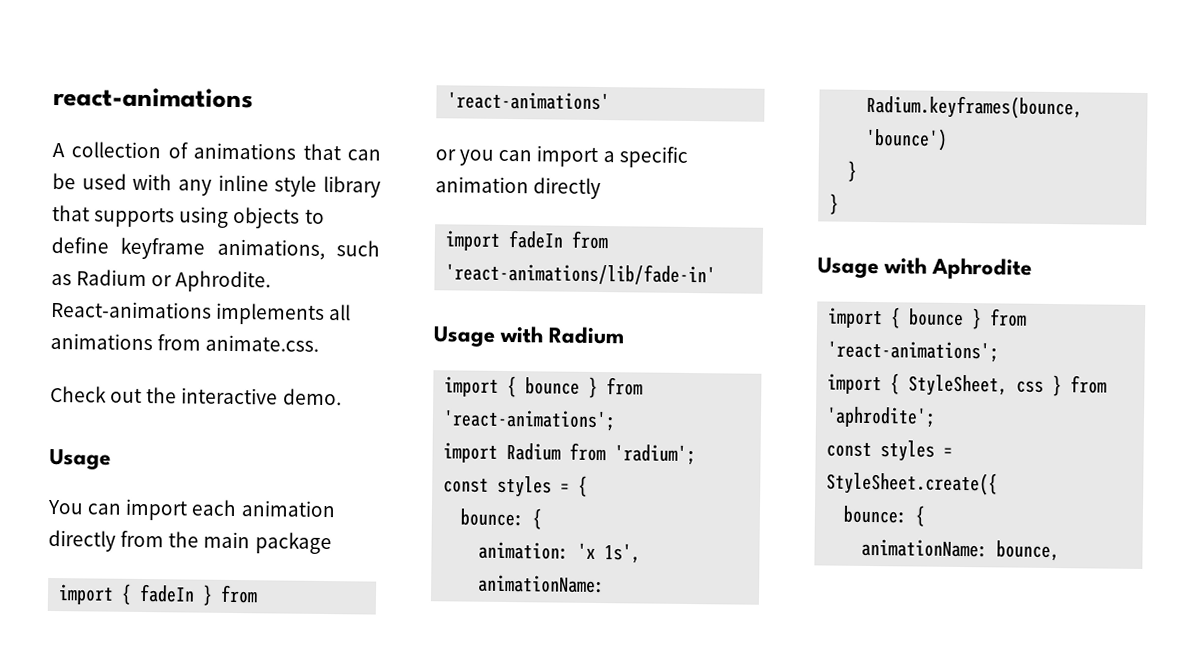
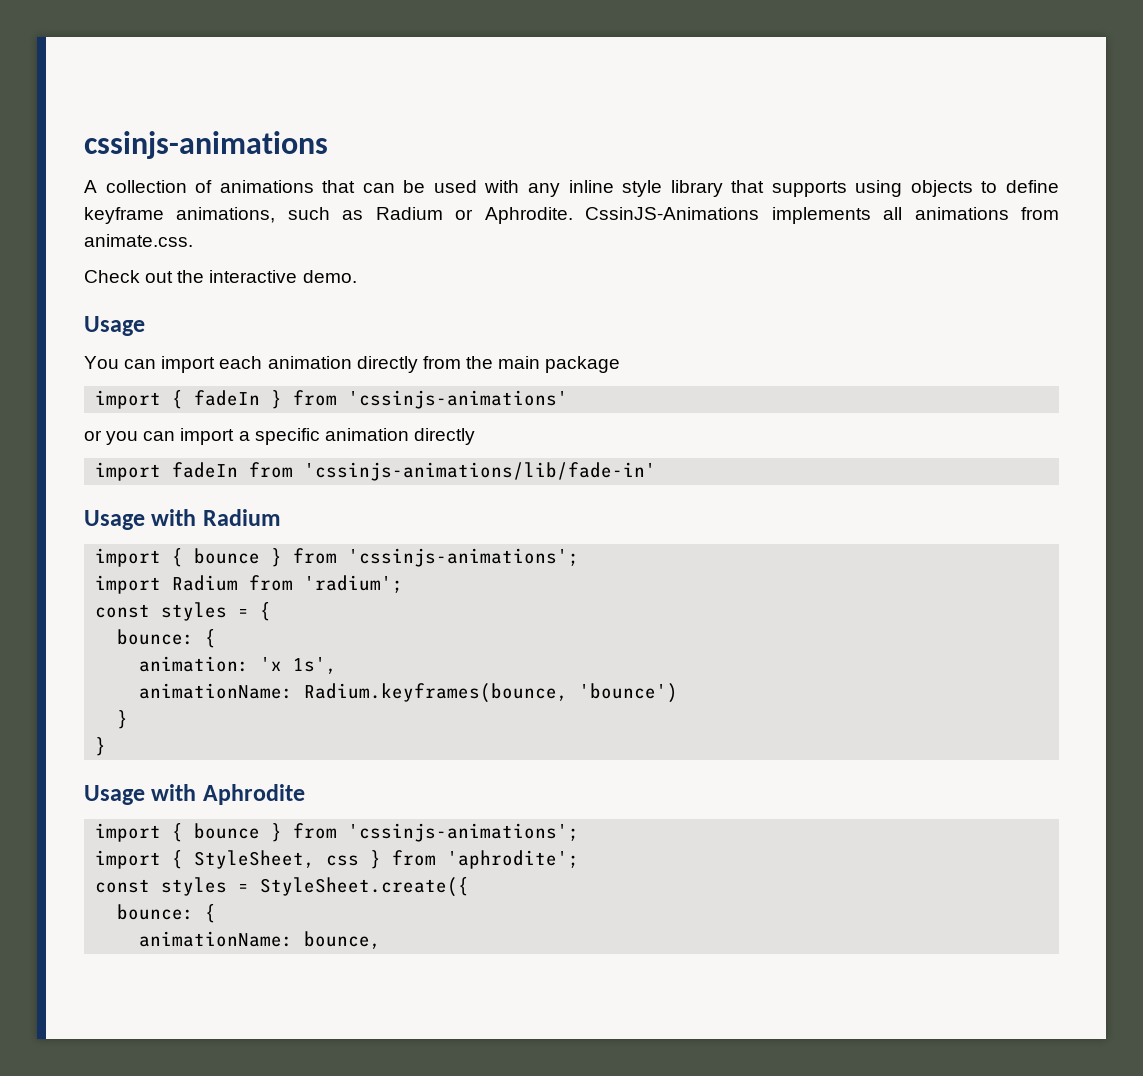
[53,86,253,109] react-animations -> [84,131,328,159] cssinjs-animations
[51,300,212,319] React-animations -> [585,207,760,220] CssinJS-Animations
[447,91,611,111] 'react-animations' -> [348,390,569,409] 'cssinjs-animations'
[445,262,717,286] 'react-animations/lib/fade-in' -> [304,462,657,481] 'cssinjs-animations/lib/fade-in'
[443,409,617,432] 'react-animations'; -> [348,548,580,567] 'cssinjs-animations';
[827,340,1000,363] 'react-animations'; -> [348,823,580,842] 'cssinjs-animations';

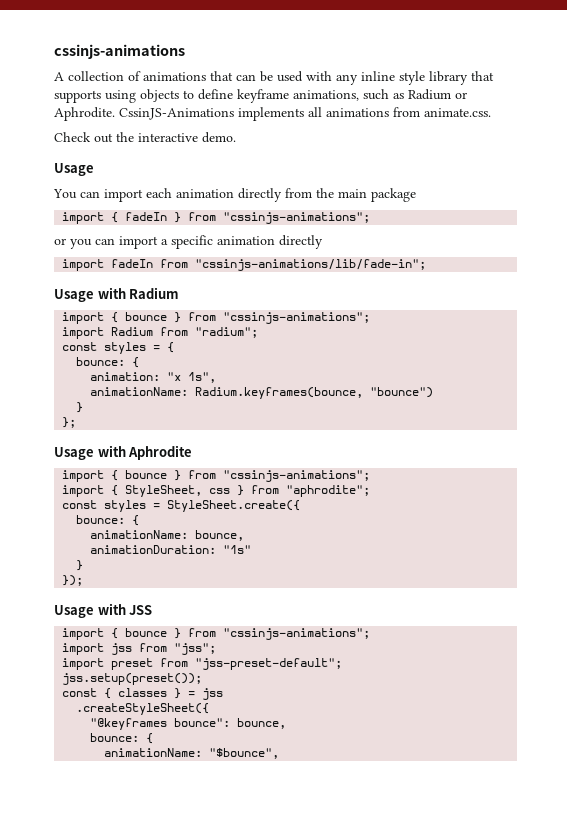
[348,390,569,409] 'cssinjs-animations' -> [223,212,371,224] "cssinjs-animations";
[304,462,657,481] 'cssinjs-animations/lib/fade-in' -> [195,259,427,271] "cssinjs-animations/lib/fade-in";
[348,548,580,567] 'cssinjs-animations'; -> [223,312,371,324] "cssinjs-animations";
[304,575,404,593] 'radium'; -> [195,327,259,338] "radium";
[260,657,338,674] 'x 1s', -> [167,372,217,383] "x 1s",
[579,683,679,703] [117,710,129,729] [95,737,107,756] 'bounce') // } // } -> [370,387,434,398] [76,402,84,413] [62,417,77,428] "bounce") // } // };
[348,823,580,842] 'cssinjs-animations'; -> [223,470,371,482] "cssinjs-animations";
[447,850,580,869] 'aphrodite'; -> [286,485,371,497] "aphrodite";
(382, 940) none -> [90,545,252,554] [76,560,84,571] [62,575,84,586] [54,603,153,618] [62,628,371,640] [62,643,217,655] [62,658,343,670] [62,673,203,685] [62,688,224,700] [76,703,210,715] [90,718,287,730] [90,733,154,744] [104,748,280,759] // animationDuration: "1s" // } // }); // Usage with JSS // import { bounce } from "cssinjs-animations"; // import jss from "jss"; // import preset from "jss-preset-default"; // jss.setup(preset()); // const { classes } = jss // .createStyleSheet({ // "@keyframes bounce": bounce, // bounce: { // animationName: "$bounce",

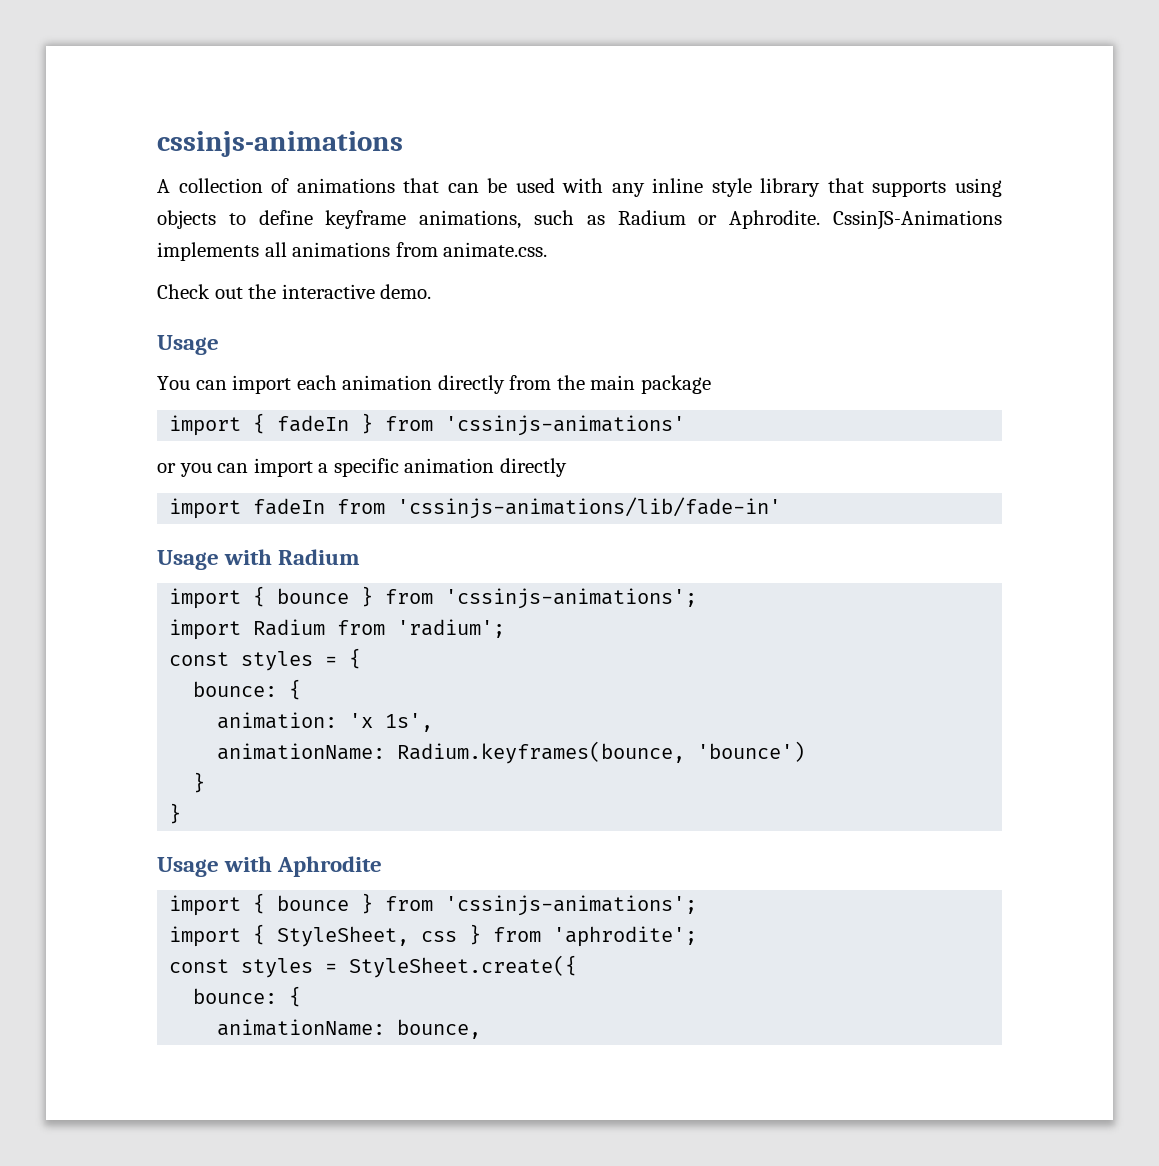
[223,212,371,224] "cssinjs-animations"; -> [445,415,686,436] 'cssinjs-animations'
[195,259,427,271] "cssinjs-animations/lib/fade-in"; -> [397,497,782,519] 'cssinjs-animations/lib/fade-in'
[223,312,371,324] "cssinjs-animations"; -> [445,588,698,609] 'cssinjs-animations';
[195,327,259,338] "radium"; -> [397,619,506,638] 'radium';
[167,372,217,383] "x 1s", -> [349,713,434,732] 'x 1s',
[370,387,434,398] [76,402,84,413] [62,417,77,428] "bounce") // } // }; -> [697,741,806,762] [193,772,206,793] [169,803,182,824] 'bounce') // } // }
[223,470,371,482] "cssinjs-animations"; -> [445,895,698,916] 'cssinjs-animations';
[286,485,371,497] "aphrodite"; -> [553,926,698,947] 'aphrodite';
[90,545,252,554] [76,560,84,571] [62,575,84,586] [54,603,153,618] [62,628,371,640] [62,643,217,655] [62,658,343,670] [62,673,203,685] [62,688,224,700] [76,703,210,715] [90,718,287,730] [90,733,154,744] [104,748,280,759] // animationDuration: "1s" // } // }); // Usage with JSS // import { bounce } from "cssinjs-animations"; // import jss from "jss"; // import preset from "jss-preset-default"; // jss.setup(preset()); // const { classes } = jss // .createStyleSheet({ // "@keyframes bounce": bounce, // bounce: { // animationName: "$bounce", -> (482, 1029) none

